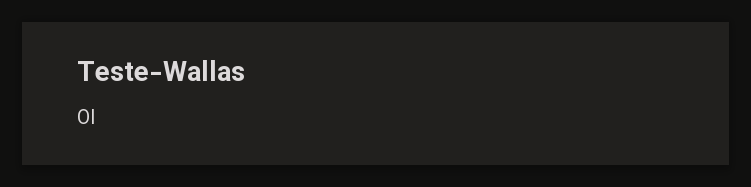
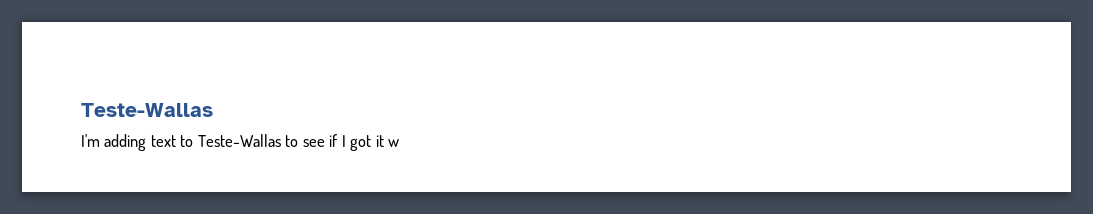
[77,109,95,124] OI -> [81,134,399,151] I'm adding text to Teste-Wallas to see if I got it w

